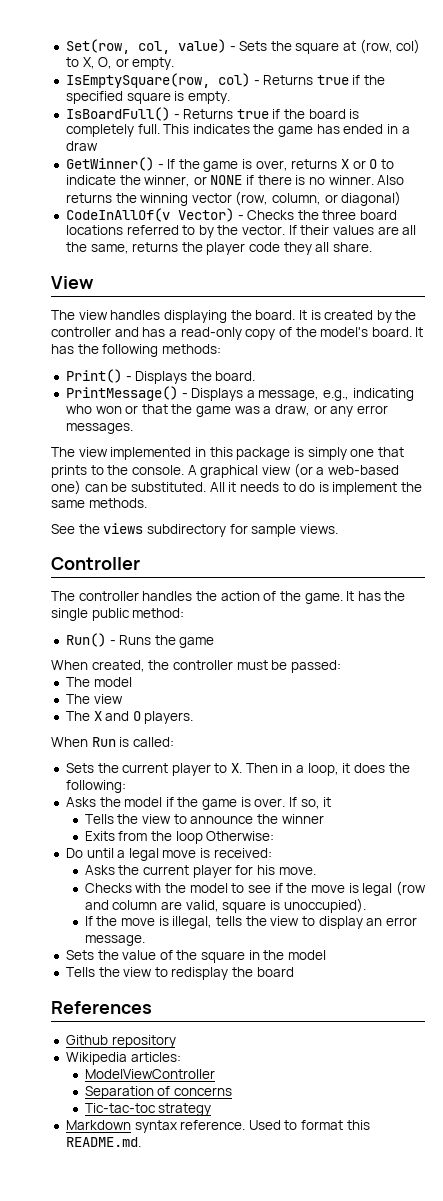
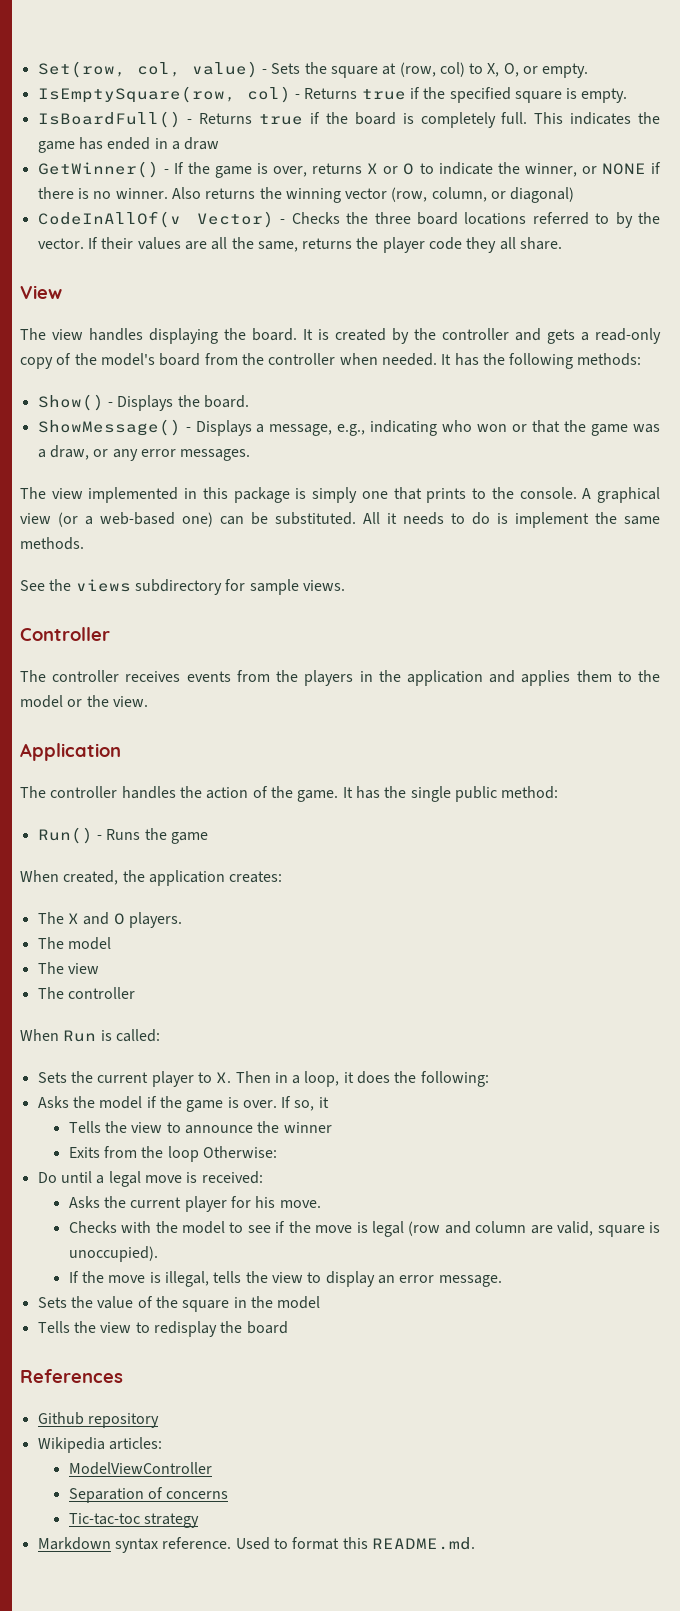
[142,327,166,337] has -> [547,329,575,344] gets
[371,327,412,337] board. -> [159,353,437,366] board from the controller when needed.
[65,369,122,383] Print() -> [37,394,104,411] Show()
[65,386,178,401] PrintMessage() -> [37,419,181,436] ShowMessage()
(140, 563) none -> [20,670,660,686] [20,695,148,708] [20,743,121,761] // The controller receives events from the players in the application and applies them to the model or the view. // Application
[172,660,341,673] controller must be passed: -> [148,870,283,886] [37,912,182,928] application creates: // The X and O players.
[93,711,194,724] X and O players. -> [67,987,135,999] controller

